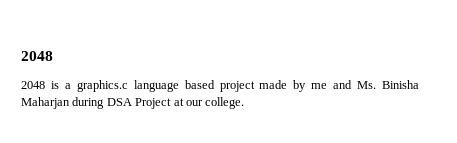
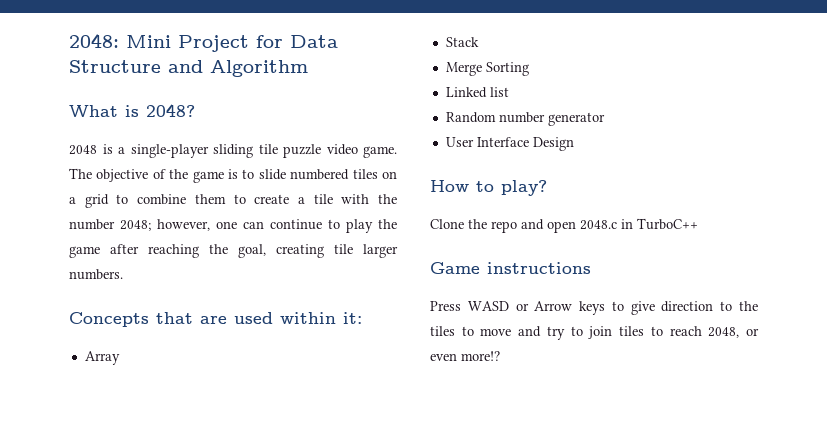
[21,51,53,61] [21,80,420,92] [21,97,245,109] 2048 // 2048 is a graphics.c language based project made by me and Ms. Binisha Maharjan during DSA Project at our college. -> [69,33,338,52] [69,60,308,77] [69,104,195,117] [69,144,397,158] [69,168,397,183] [69,194,397,208] [69,219,397,233] [69,244,398,258] [69,269,123,280] [69,312,362,327] [84,351,120,365] [445,37,479,47] [445,62,529,76] [445,87,509,98] [445,112,605,126] [445,137,574,151] [430,180,547,196] [430,218,698,233] [430,262,591,274] [430,301,758,315] [430,326,759,340] [430,351,500,361] 2048: Mini Project for Data Structure and Algorithm // What is 2048? // 2048 is a single-player sliding tile puzzle video game. The objective of the game is to slide numbered tiles on a grid to combine them to create a tile with the number 2048; however, one can continue to play the game after reaching the goal, creating tile larger numbers. // Concepts that are used within it: // Array // Stack // Merge Sorting // Linked list // Random number generator // User Interface Design // How to play? // Clone the repo and open 2048.c in TurboC++ // Game instructions // Press WASD or Arrow keys to give direction to the tiles to move and try to join tiles to reach 2048, or even more!?

